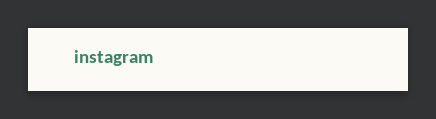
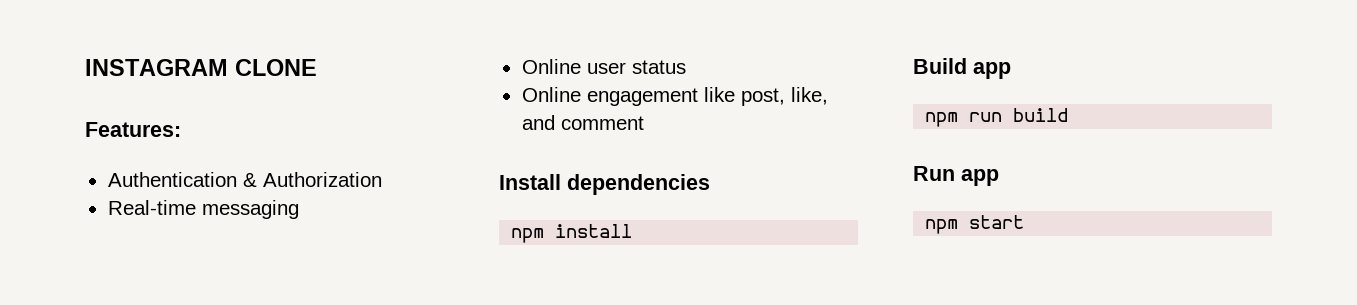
[74,50,153,66] instagram -> [85,59,317,76] [85,122,181,137] [107,172,382,187] [107,200,299,219] [521,59,686,74] [521,87,828,106] [521,115,644,130] [499,174,710,195] [511,224,633,243] [913,58,1011,79] [925,108,1069,127] [913,166,999,186] [925,215,1025,234] INSTAGRAM CLONE // Features: // Authentication & Authorization // Real-time messaging // Online user status // Online engagement like post, like, and comment // Install dependencies // npm install // Build app // npm run build // Run app // npm start

